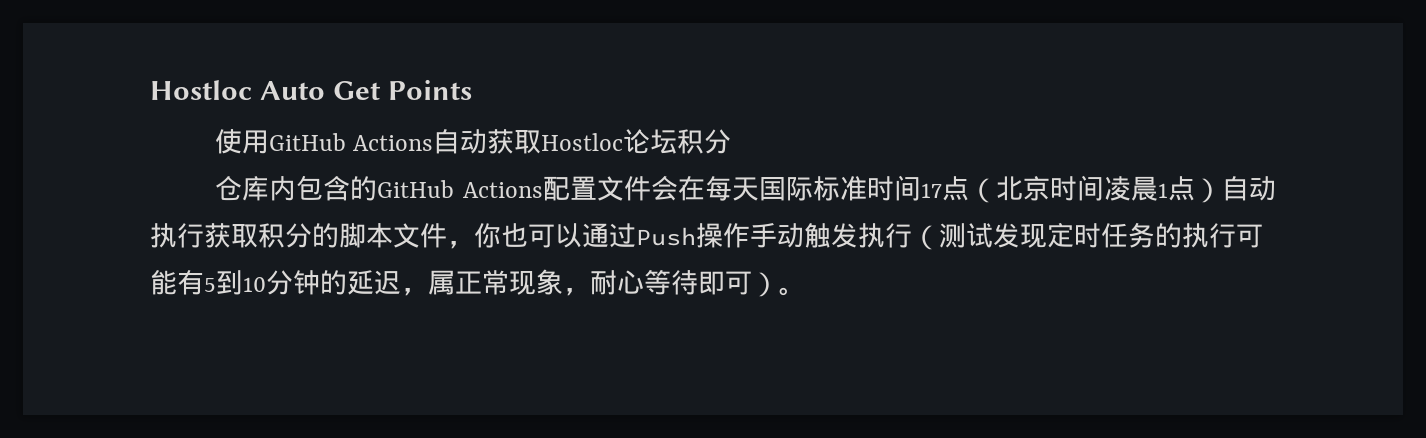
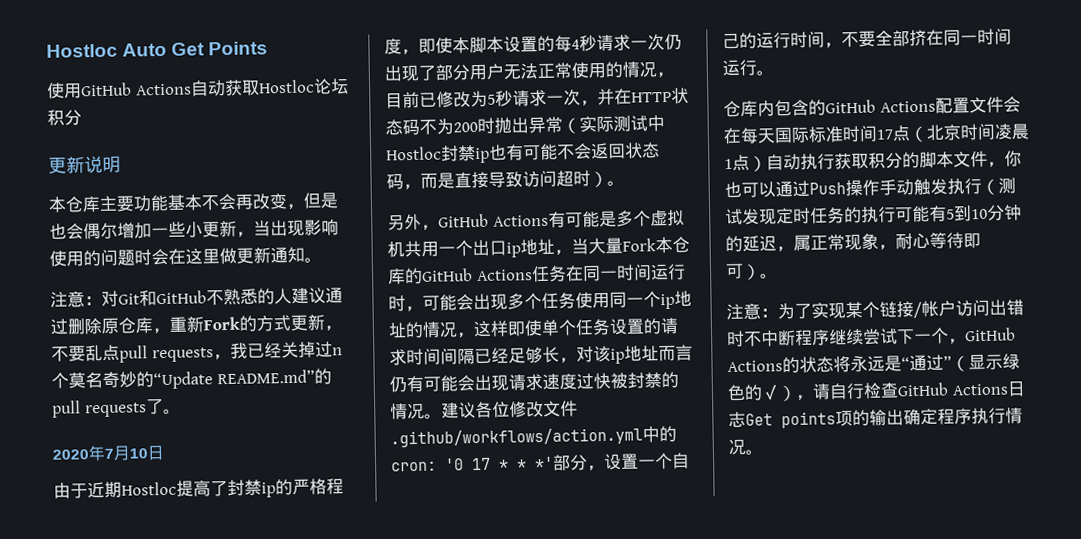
(732, 141) none -> [48,155,121,174] [48,192,339,213] [49,219,339,240] [49,246,322,267] [50,287,343,308] [50,314,342,335] [51,341,343,363] [51,368,332,390] [52,399,181,418] [52,444,164,462] [53,478,344,499] [384,33,682,56] [384,61,674,82] [385,87,689,109] [385,115,665,136] [386,142,660,164] [386,170,625,191] [387,209,685,231] [387,236,690,258] [387,263,686,285] [388,290,692,313] [388,317,679,339] [389,344,693,366] [389,371,679,393] [390,400,578,420] [390,425,677,448] [391,452,690,472] [722,28,1012,50] [722,59,774,77] // 更新说明 // 本仓库主要功能基本不会再改变，但是也会偶尔增加一些小更新，当出现影响使用的问题时会在这里做更新通知。 // 注意：对Git和GitHub不熟悉的人建议通过删除原仓库，重新Fork的方式更新，不要乱点pull requests，我已经关掉过n个莫名奇妙的“Update README.md”的pull requests了。 // 2020年7月10日 // 由于近期Hostloc提高了封禁ip的严格程度，即使本脚本设置的每4秒请求一次仍出现了部分用户无法正常使用的情况，目前已修改为5秒请求一次，并在HTTP状态码不为200时抛出异常（实际测试中Hostloc封禁ip也有可能不会返回状态码，而是直接导致访问超时）。 // 另外，GitHub Actions有可能是多个虚拟机共用一个出口ip地址，当大量Fork本仓库的GitHub Actions任务在同一时间运行时，可能会出现多个任务使用同一个ip地址的情况，这样即使单个任务设置的请求时间间隔已经足够长，对该ip地址而言仍有可能会出现请求速度过快被封禁的情况。建议各位修改文件.github/workflows/action.yml中的cron: '0 17 * * *'部分，设置一个自己的运行时间，不要全部挤在同一时间运行。
(806, 291) none -> [726,299,1024,321] [727,327,1016,348] [727,353,1020,374] [727,380,1026,402] [728,407,1023,429] [728,438,763,456] // 注意：为了实现某个链接/帐户访问出错时不中断程序继续尝试下一个，GitHub Actions的状态将永远是“通过”（显示绿色的✓），请自行检查GitHub Actions日志Get points项的输出确定程序执行情况。

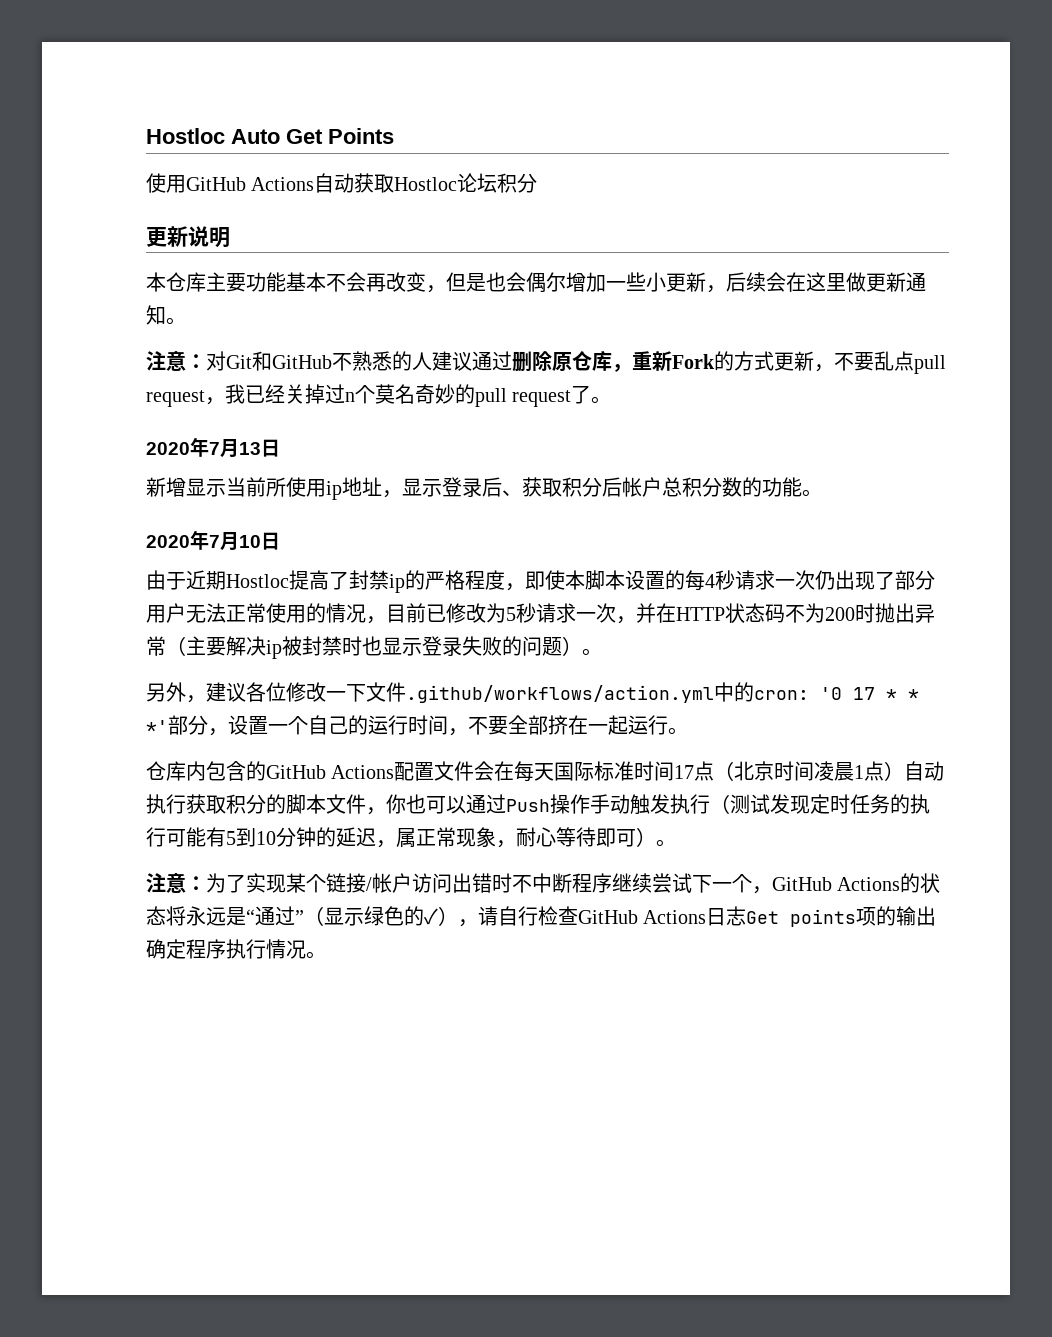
[253,219,339,237] [49,249,152,267] 当出现影响使用的问题时 -> [726,272,766,292] 后续
[151,347,214,363] requests -> [146,390,205,407] request
[153,368,332,390] [52,399,164,418] “Update README.md”的pull requests了 -> [475,385,612,407] [146,437,280,458] [146,477,802,500] pull request了。 // 2020年7月13日 // 新增显示当前所使用ip地址，显示登录后、获取积分后帐户总积分数的功能
[579,115,665,133] [386,142,660,164] [386,170,625,191] [387,209,685,231] [387,236,690,258] [387,263,686,285] [388,290,692,313] [388,317,679,339] [389,344,693,366] [389,371,679,393] [390,402,442,420] 实际测试中Hostloc封禁ip也有可能不会返回状态码，而是直接导致访问超时）。 // 另外，GitHub Actions有可能是多个虚拟机共用一个出口ip地址，当大量Fork本仓库的GitHub Actions任务在同一时间运行时，可能会出现多个任务使用同一个ip地址的情况，这样即使单个任务设置的请求时间间隔已经足够长，对该ip地址而言仍有可能会出现请求速度过快被封禁的情况。 -> [186,636,602,659] [146,682,206,703] 主要解决ip被封禁时也显示登录失败的问题）。 // 另外，
(544, 409) none -> [326,684,366,702] 一下
[943,28,1012,46] 同一时间 -> [588,715,628,735] 一起

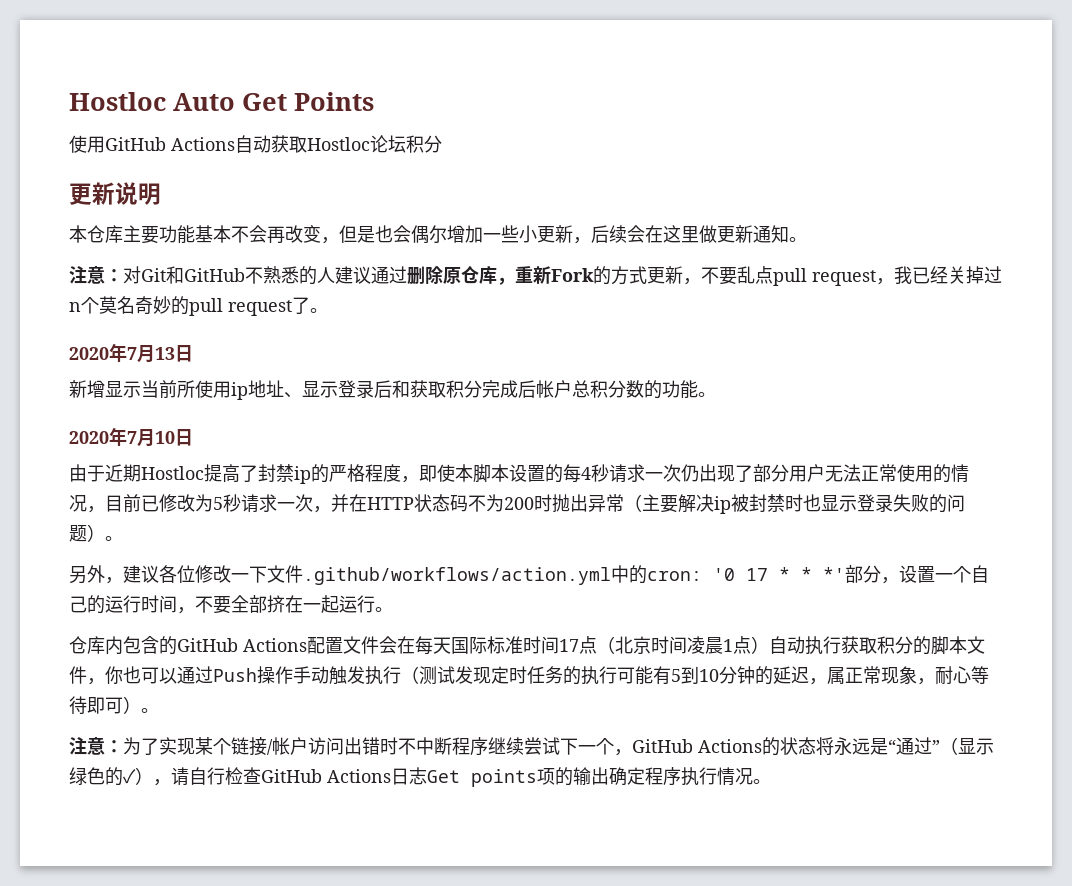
[382,490,402,498] ， -> [284,392,302,398] 、
[502,477,602,497] 、获取积分 -> [392,380,518,398] 和获取积分完成

